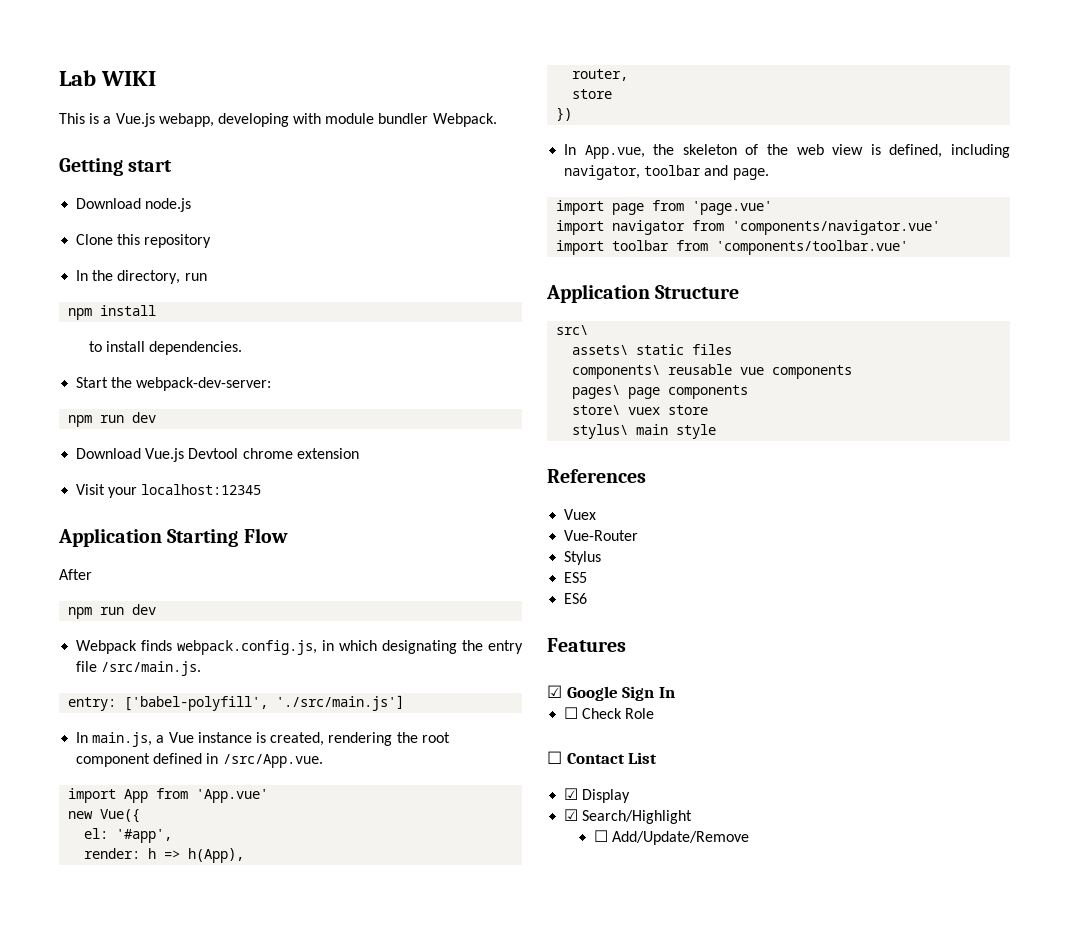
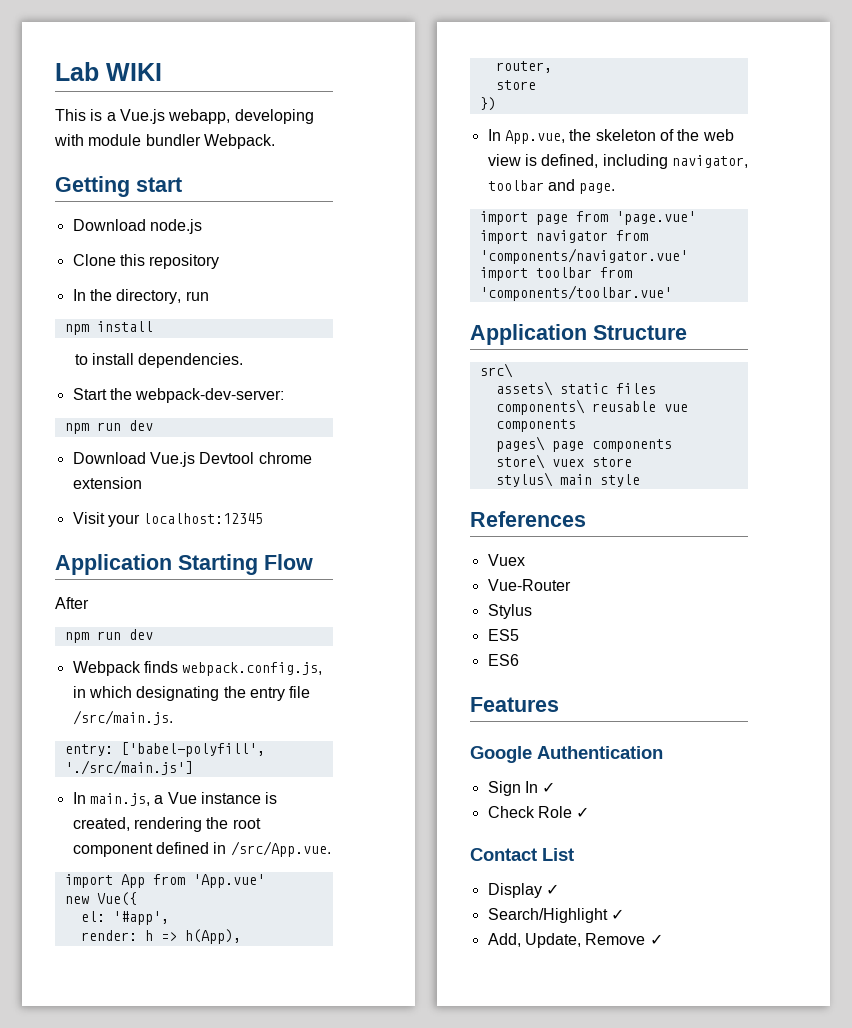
[547,685,618,701] ☑ Google -> [470,746,663,763] Google Authentication //
[564,707,579,719] // ☐ -> [542,782,556,793] ✓ //
[547,751,562,764] // ☐ -> [576,807,590,818] ✓ //
[564,788,579,800] ☑ -> (574, 854) none
[564,809,579,821] // ☑ -> [545,884,559,895] ✓ //
[594,830,750,845] // ☐ Add/Update/Remove -> [610,909,624,920] [487,933,663,948] ✓ // Add, Update, Remove ✓

